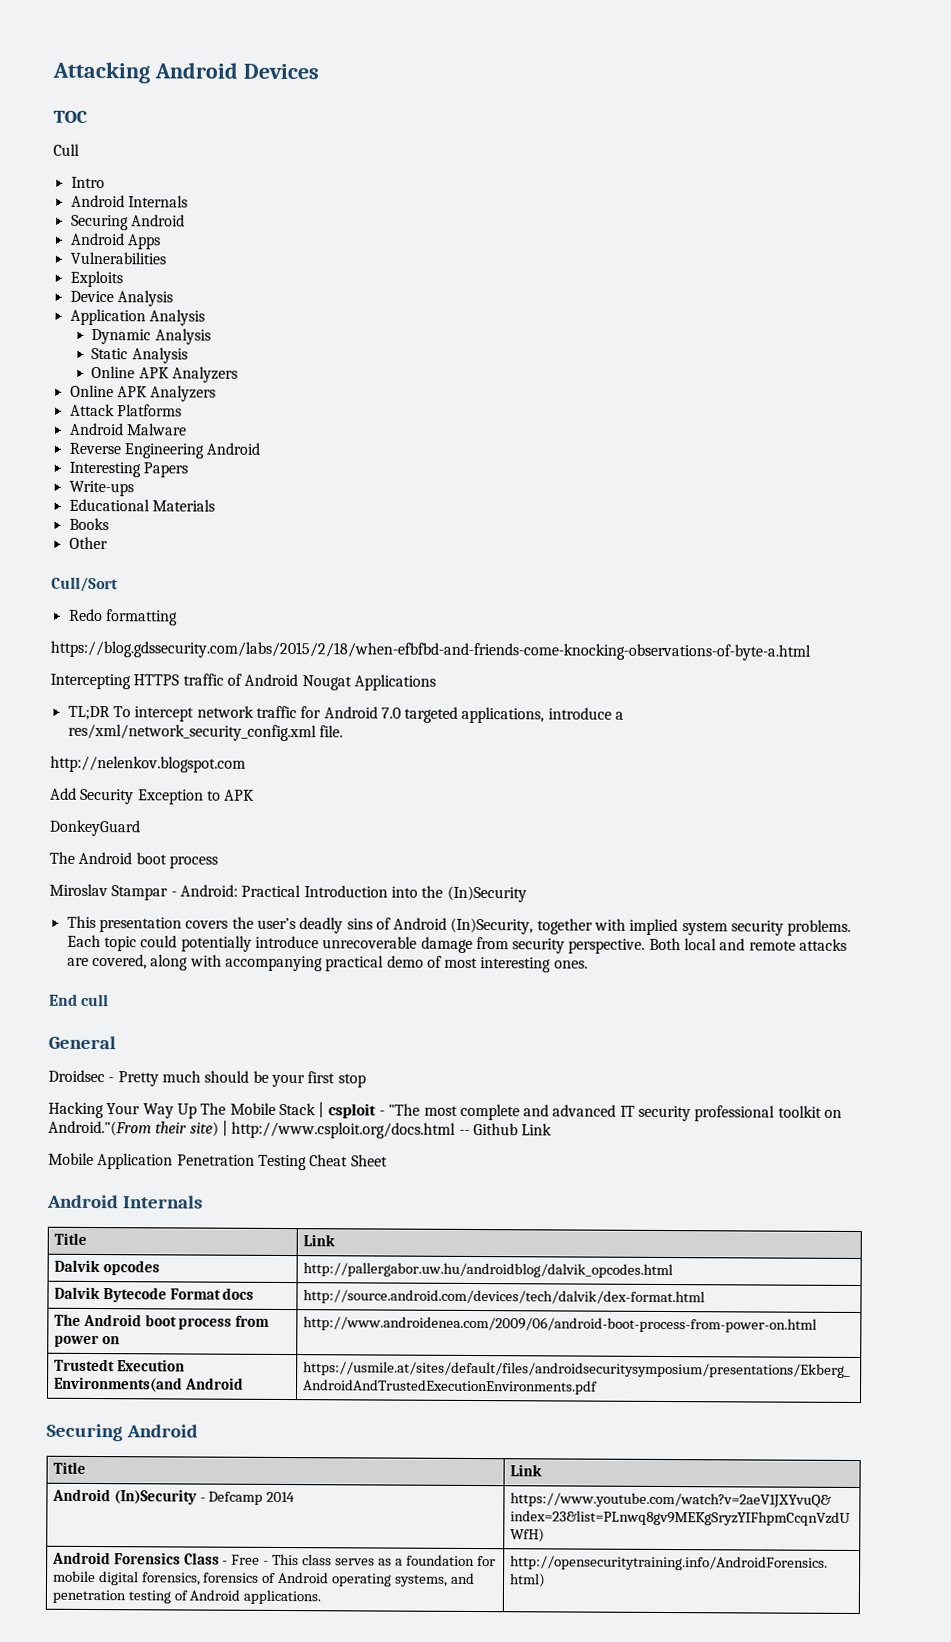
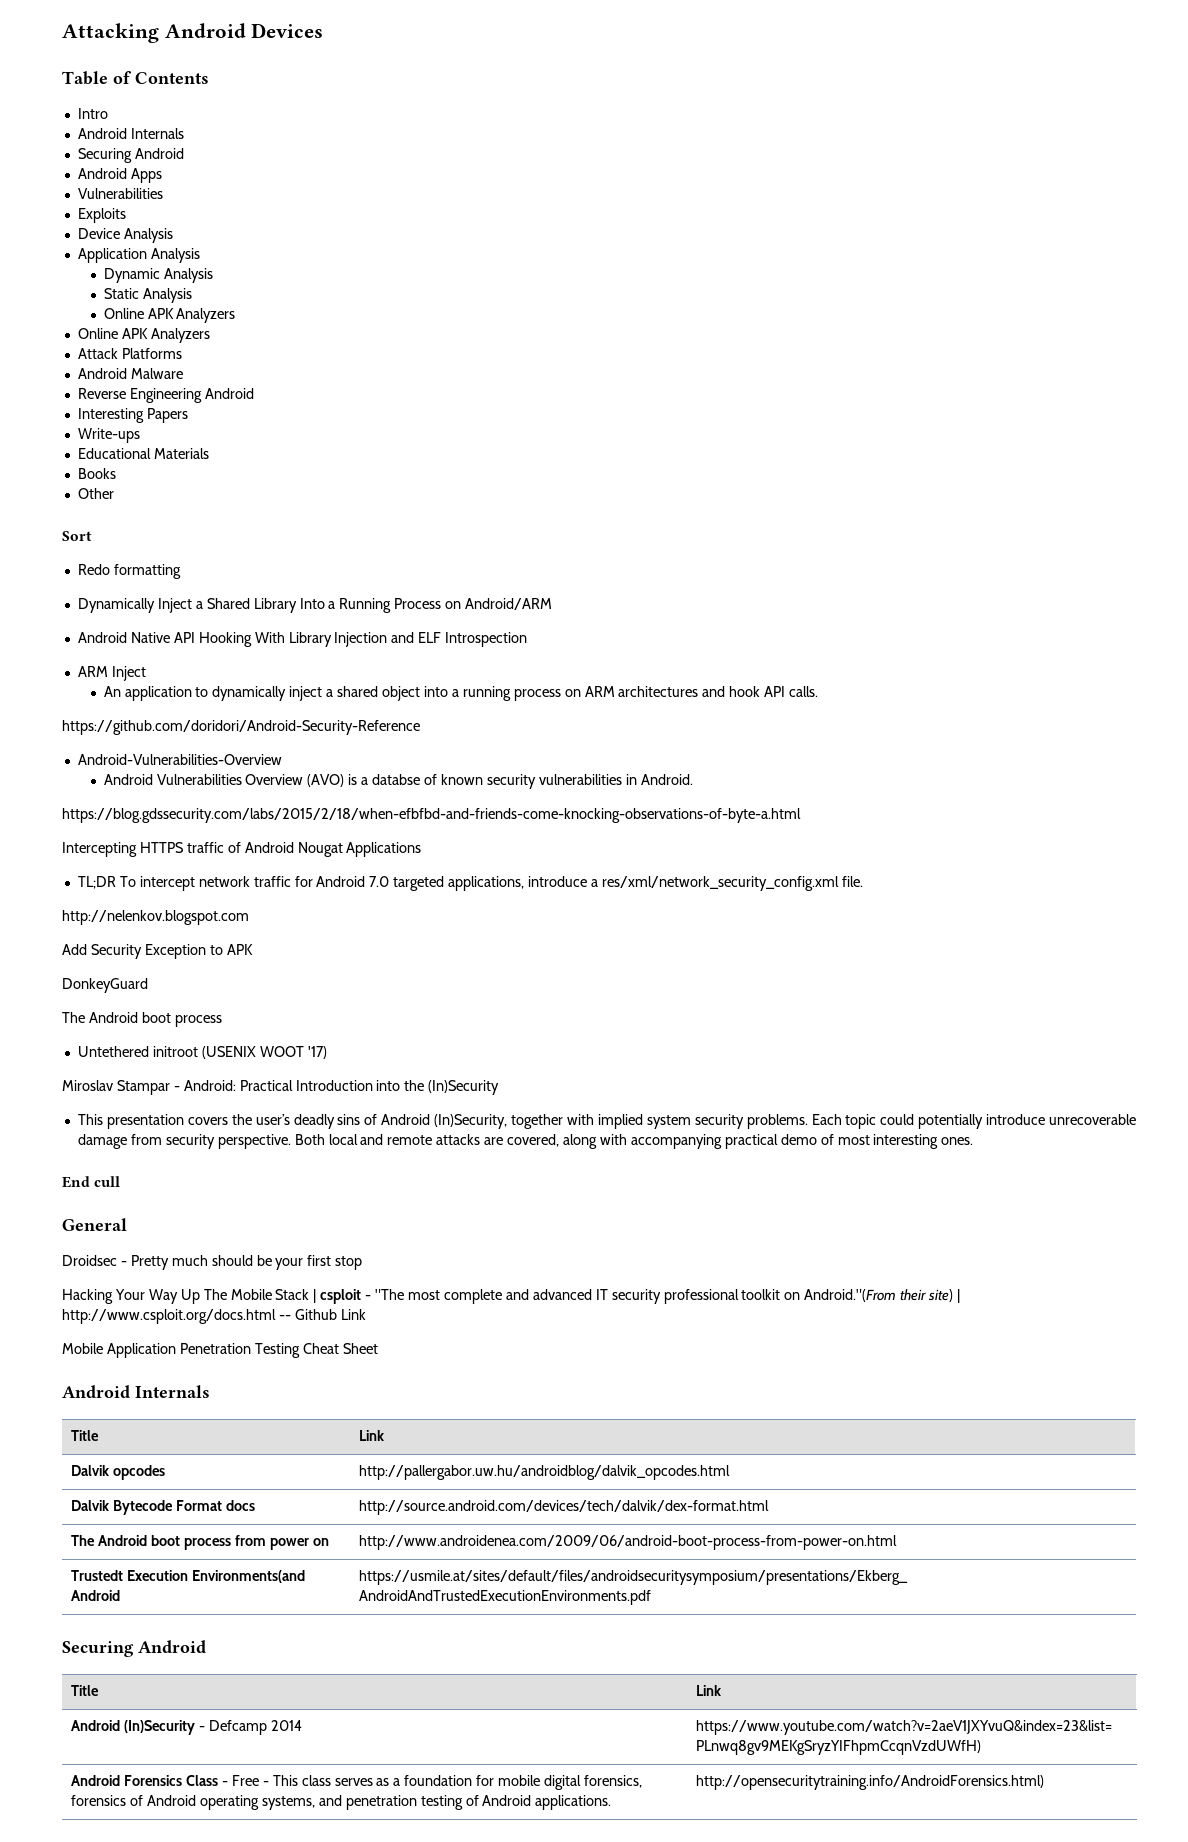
[53,110,88,123] [53,143,80,156] TOC // Cull -> [62,71,209,85] Table of Contents
[51,576,118,593] Cull/Sort -> [62,531,92,541] Sort
(178, 617) none -> [77,598,553,613] [77,632,528,647] [77,666,146,681] [103,686,819,701] [62,720,420,735] [77,754,282,765] [103,774,693,789] // Dynamically Inject a Shared Library Into a Running Process on Android/ARM // Android Native API Hooking With Library Injection and ELF Introspection // ARM Inject // An application to dynamically inject a shared object into a running process on ARM architectures and hook API calls. // https://github.com/doridori/Android-Security-Reference // Android-Vulnerabilities-Overview // Android Vulnerabilities Overview (AVO) is a databse of known security vulnerabilities in Android.
(218, 862) none -> [77,1046,327,1059] // Untethered initroot (USENIX WOOT '17)

